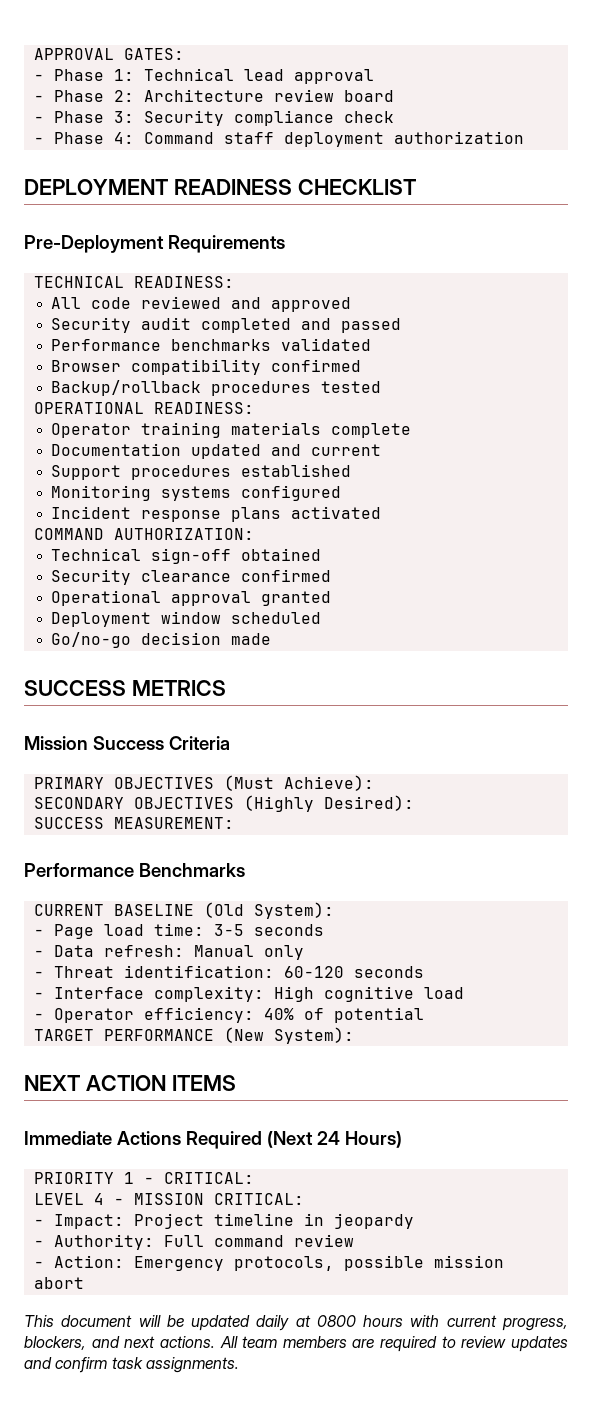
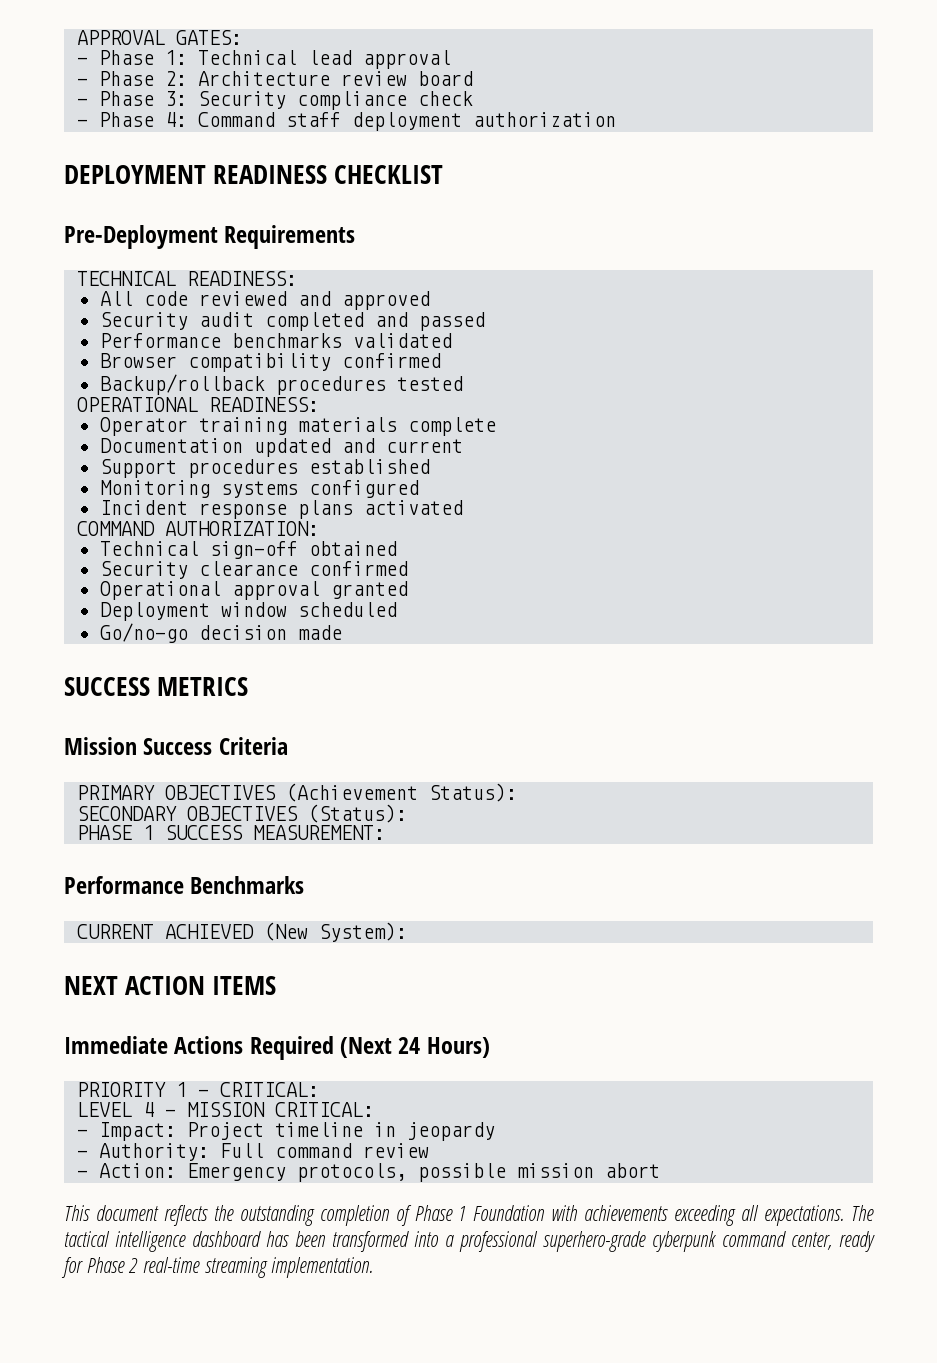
[223,775,374,791] (Must Achieve): -> [285,783,517,802] (Achievement Status):
[243,795,414,812] (Highly Desired): // -> [307,804,407,823] [76,825,154,840] (Status): // PHASE 1
[113,902,334,919] [33,923,324,939] [33,945,304,960] [33,965,424,978] [33,986,464,1002] [33,1007,424,1023] [33,1029,214,1041] BASELINE (Old System): // - Page load time: 3-5 seconds // - Data refresh: Manual only // - Threat identification: 60-120 seconds // - Interface complexity: High cognitive load // - Operator efficiency: 40% of potential // TARGET PERFORMANCE -> [164,924,254,939] ACHIEVED
[138,1315,568,1331] [24,1336,568,1352] [24,1357,239,1373] will be updated daily at 0800 hours with current progress, blockers, and next actions. All team members are required to review updates and confirm task assignments. -> [163,1205,874,1226] [64,1231,875,1252] [61,1257,374,1278] reflects the outstanding completion of Phase 1 Foundation with achievements exceeding all expectations. The tactical intelligence dashboard has been transformed into a professional superhero-grade cyberpunk command center, ready for Phase 2 real-time streaming implementation.

